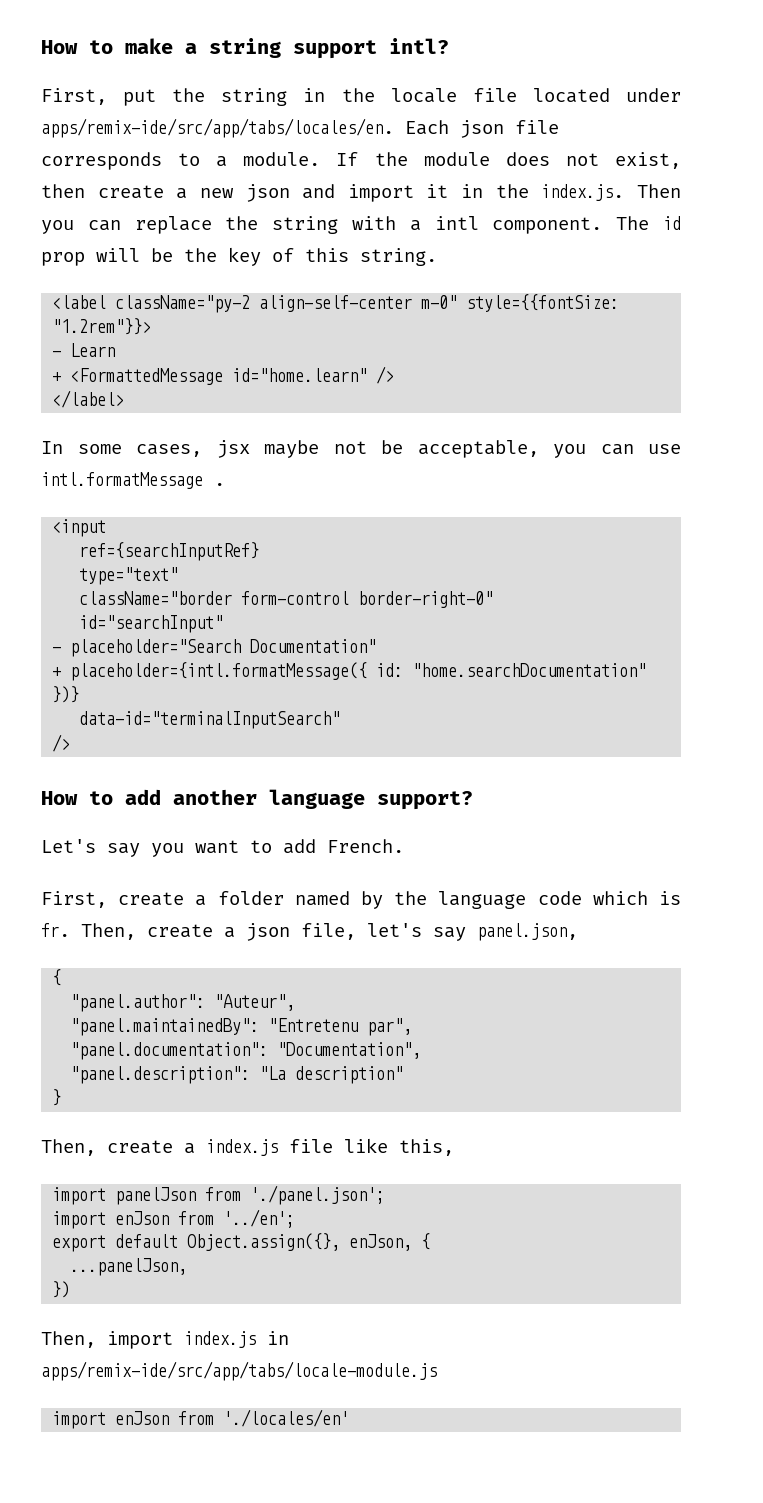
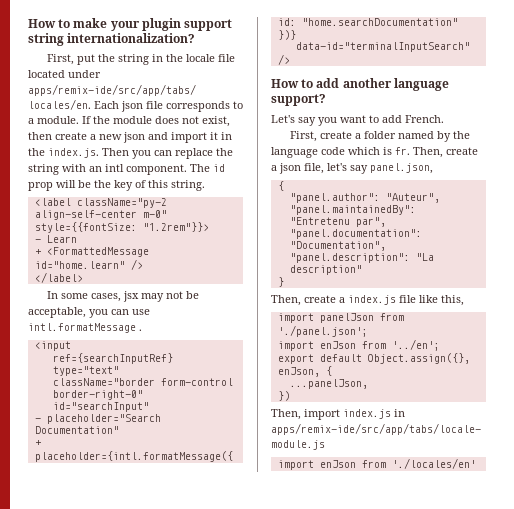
[185,38,449,59] a string support intl? -> [110,18,233,31] [28,33,196,46] your plugin support string internationalization?
[409,220,421,231] a -> [89,166,102,172] an
[264,440,319,458] maybe -> [140,293,164,302] may

